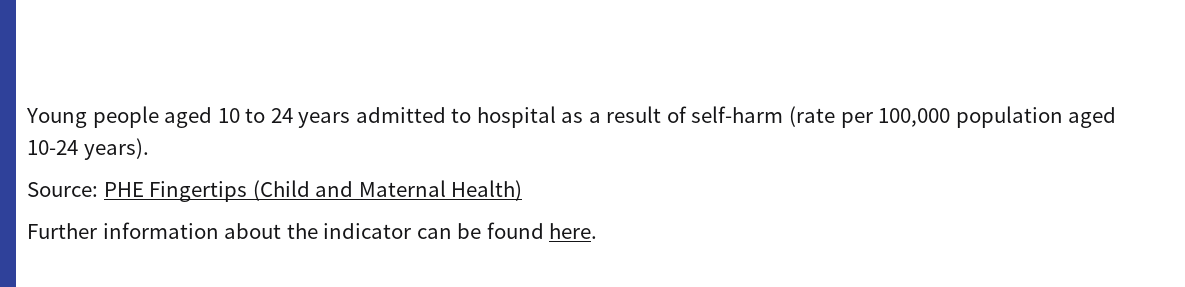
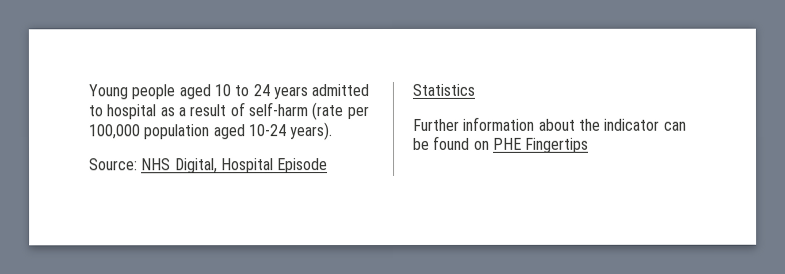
[103,180,523,202] PHE Fingertips (Child and Maternal Health) -> [141,158,329,174] [412,83,475,96] NHS Digital, Hospital Episode Statistics
[549,223,598,239] here. -> [473,137,590,153] on PHE Fingertips

